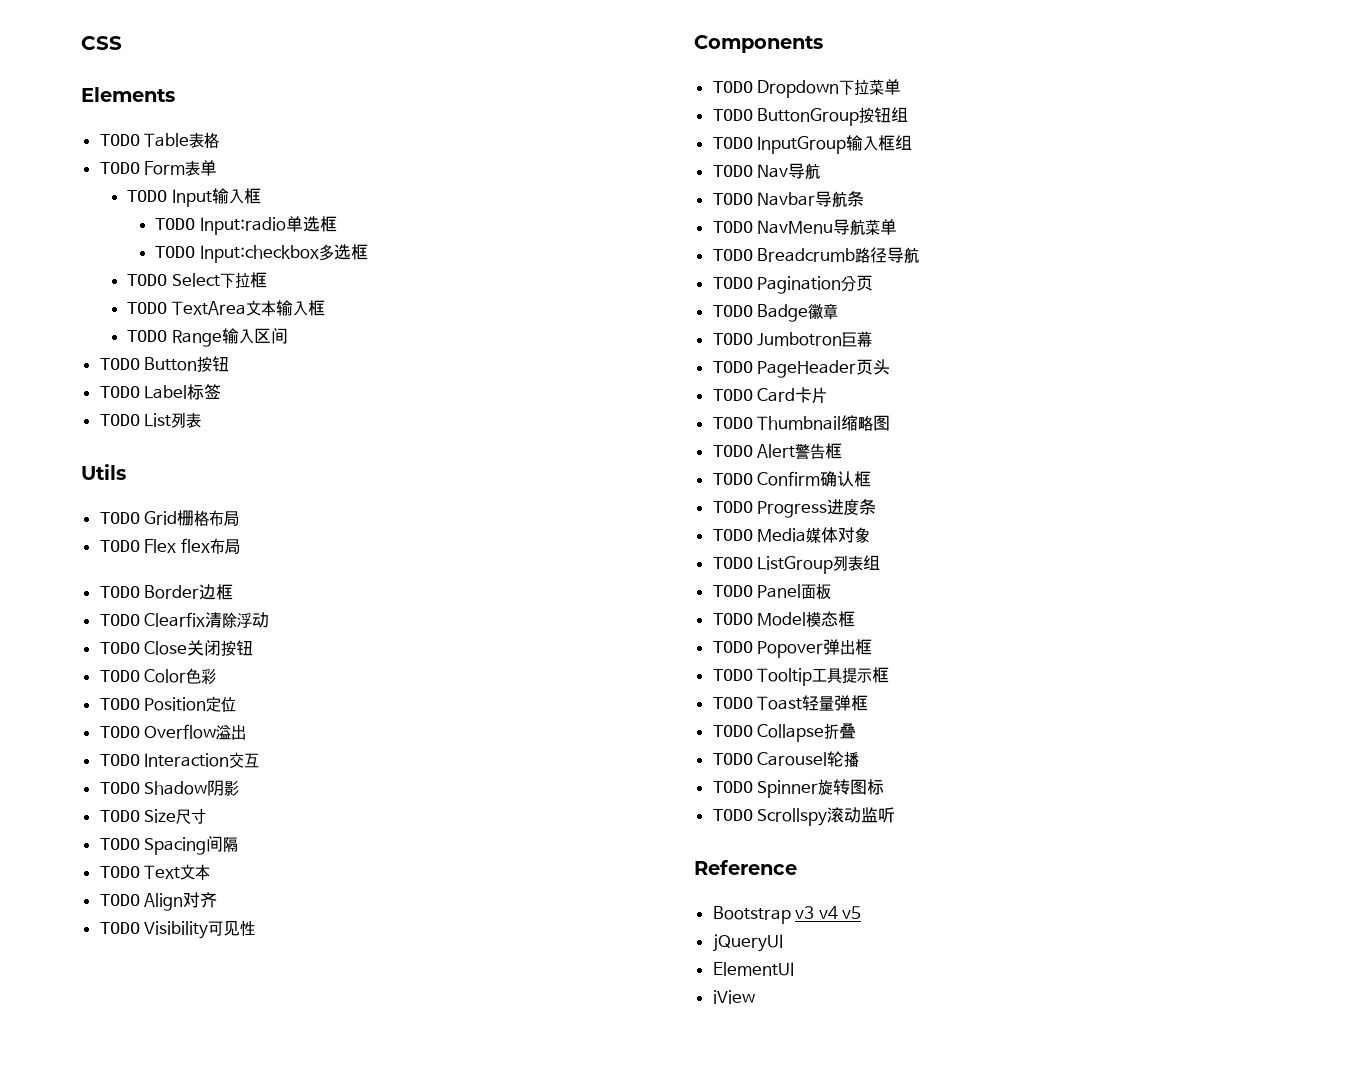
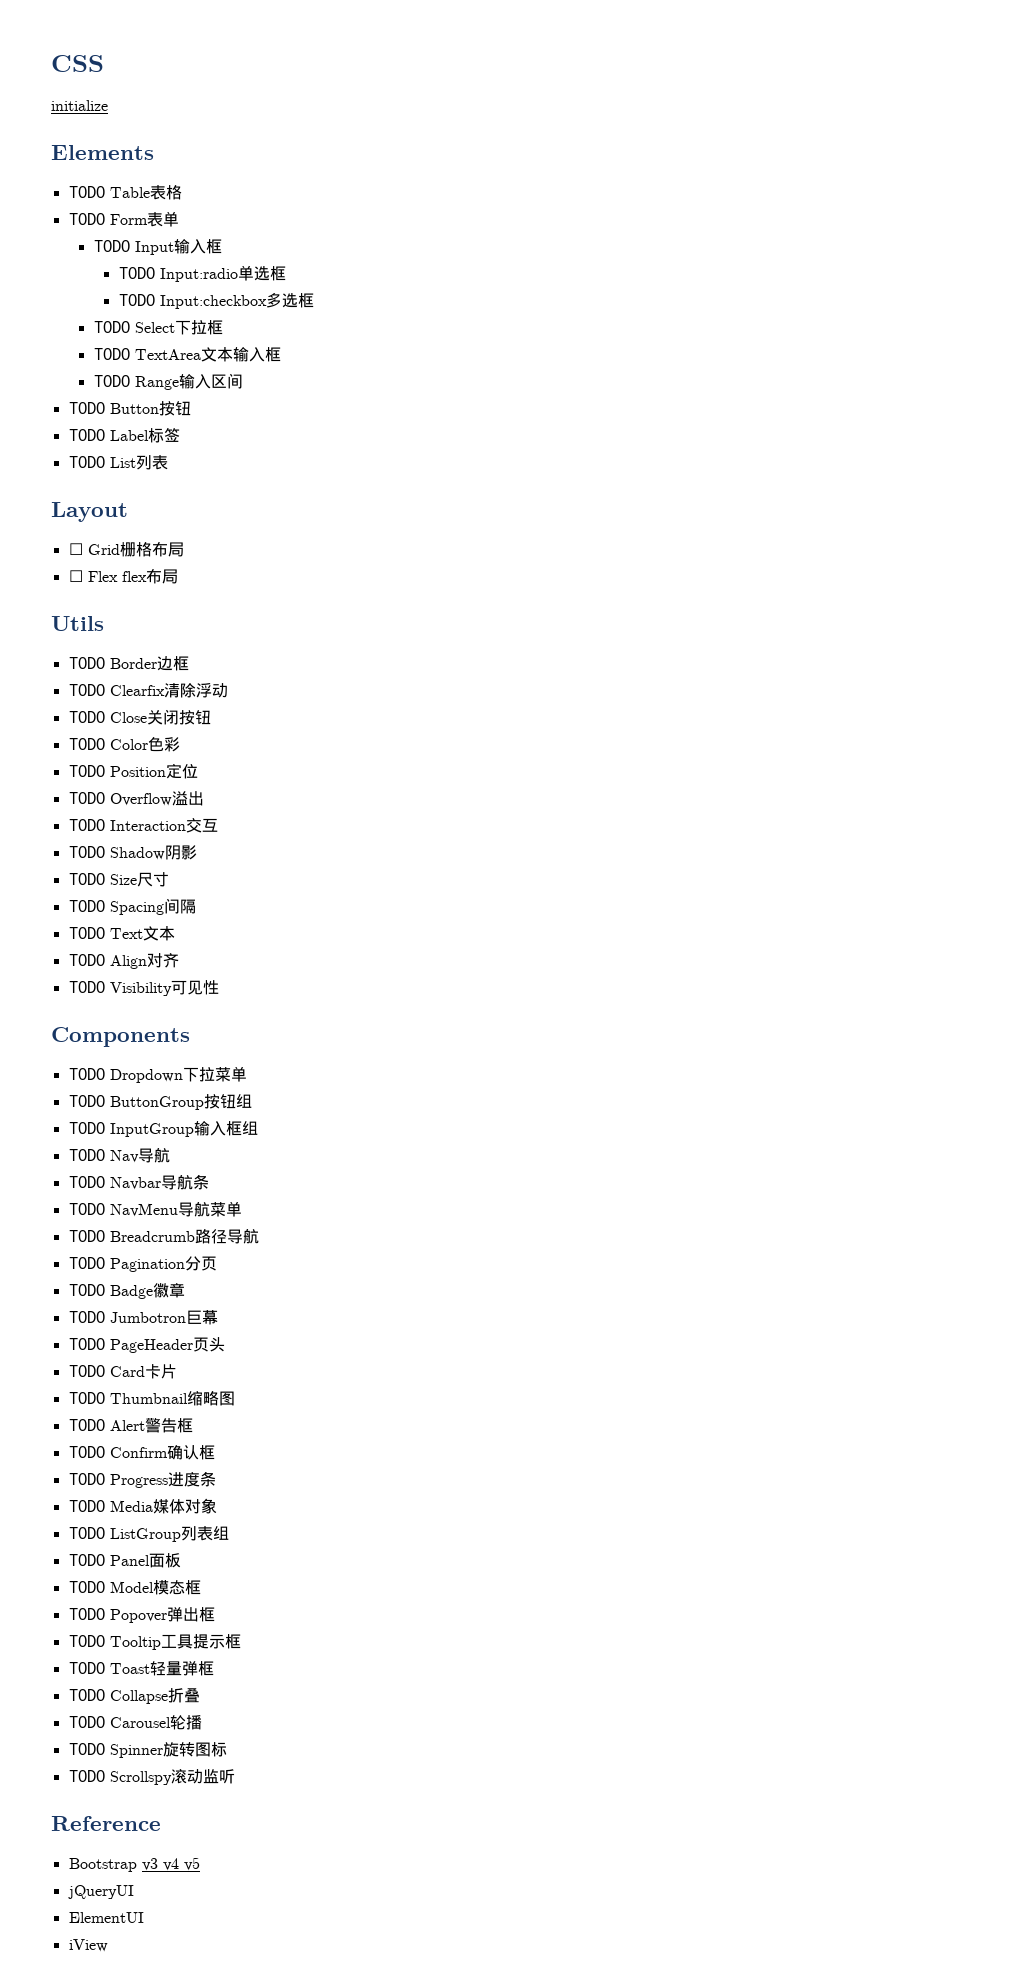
(122, 43) none -> [51,100,108,111] // initialize
[81,464,126,480] [99,512,140,524] Utils // TODO -> [51,502,128,522] [68,543,83,555] Layout // ☐
[99,540,140,552] TODO -> [68,570,83,582] ☐
(240, 546) none -> [51,616,104,631] // Utils

